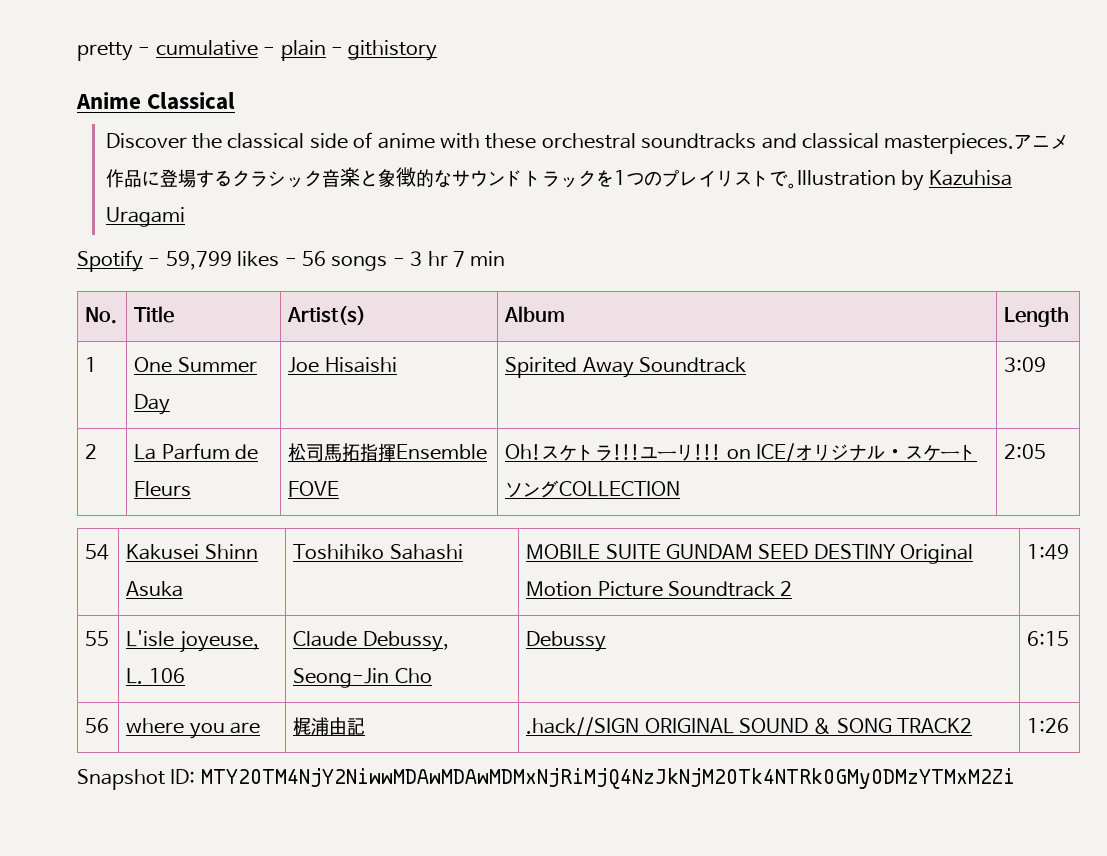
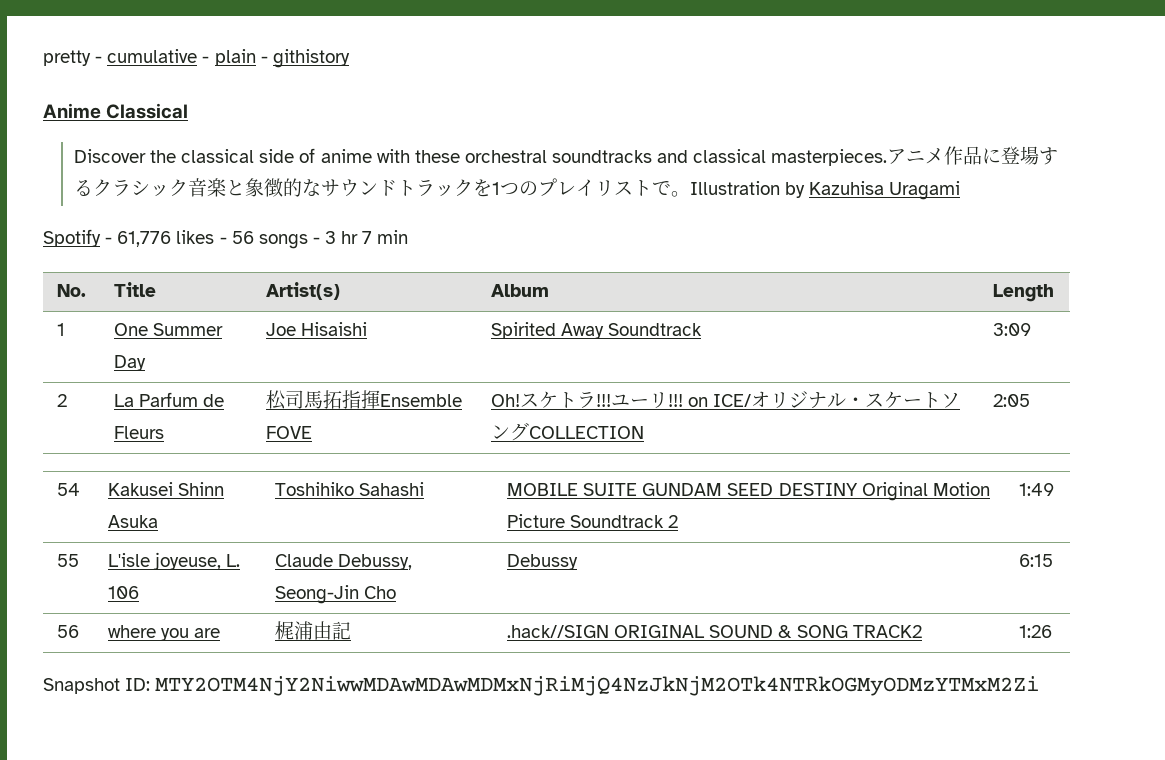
[165,251,232,270] 59,799 -> [117,231,172,247] 61,776

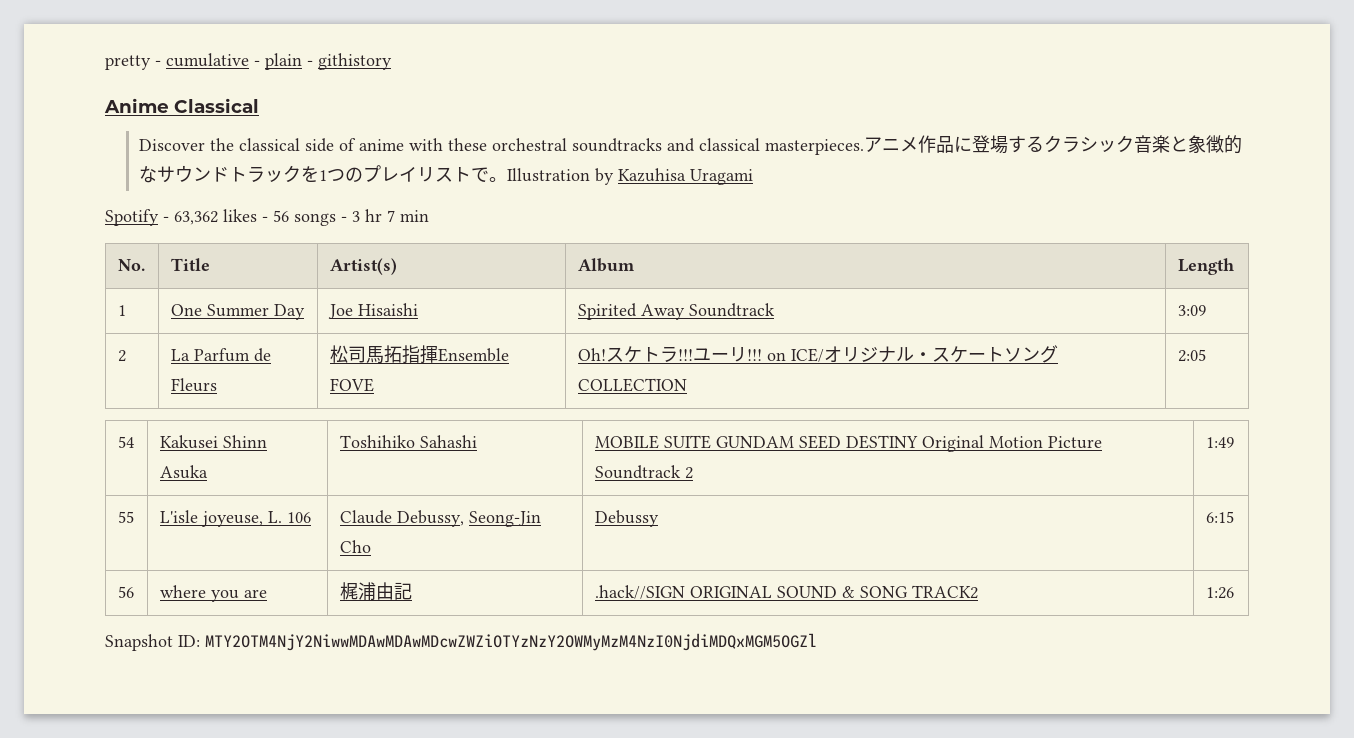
[117,231,172,247] 61,776 -> [174,211,218,225] 63,362
[155,676,1040,696] MTY2OTM4NjY2NiwwMDAwMDAwMDMxNjRiMjQ4NzJkNjM2OTk4NTRkOGMyODMzYTMxM2Zi -> [205,633,817,651] MTY2OTM4NjY2NiwwMDAwMDAwMDcwZWZiOTYzNzY2OWMyMzM4NzI0NjdiMDQxMGM5OGZl

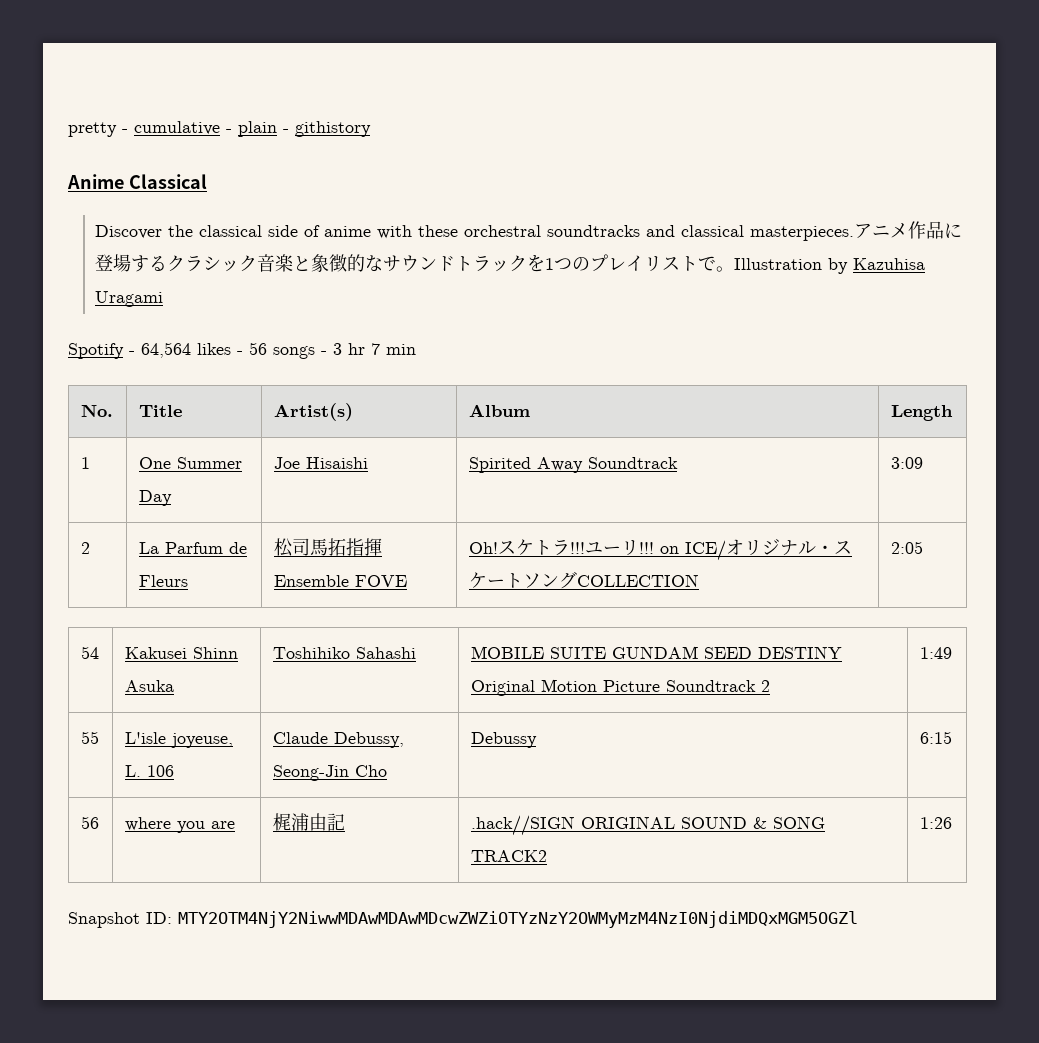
[174,211,218,225] 63,362 -> [141,342,191,358] 64,564

